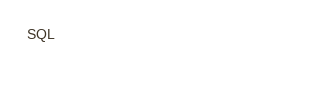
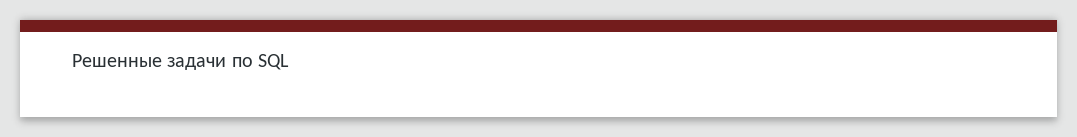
(27, 35) none -> [72,54,253,70] Решенные задачи по

